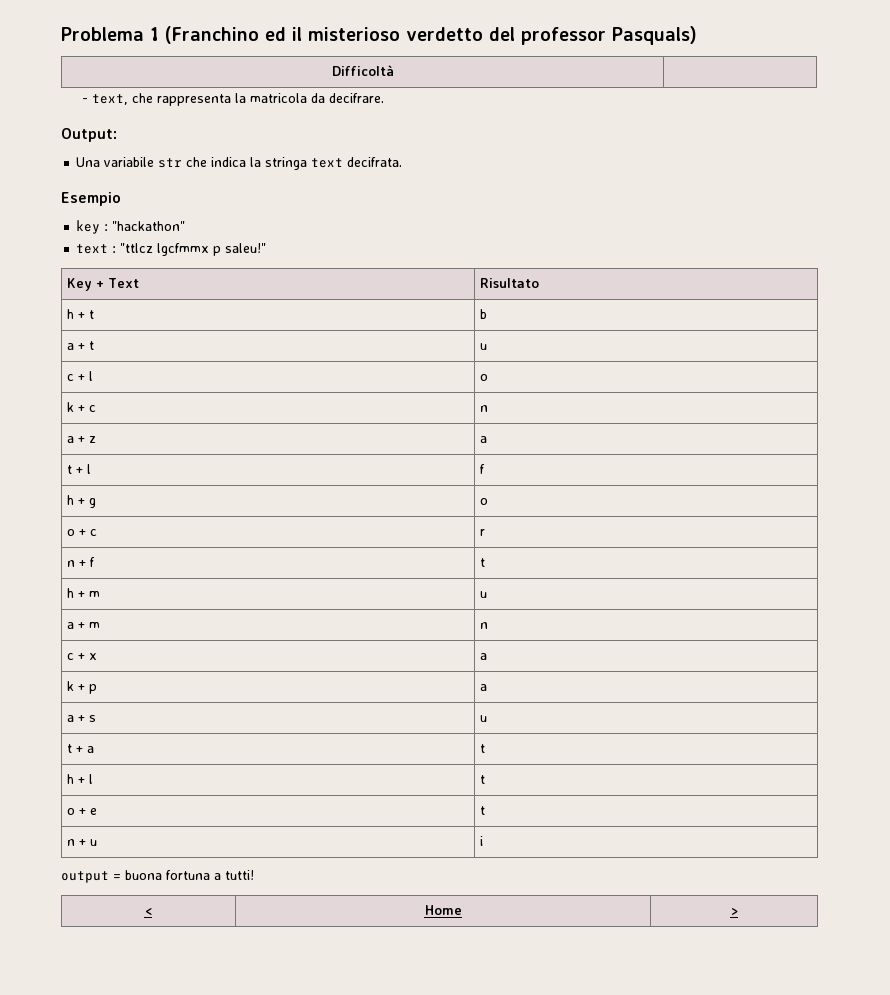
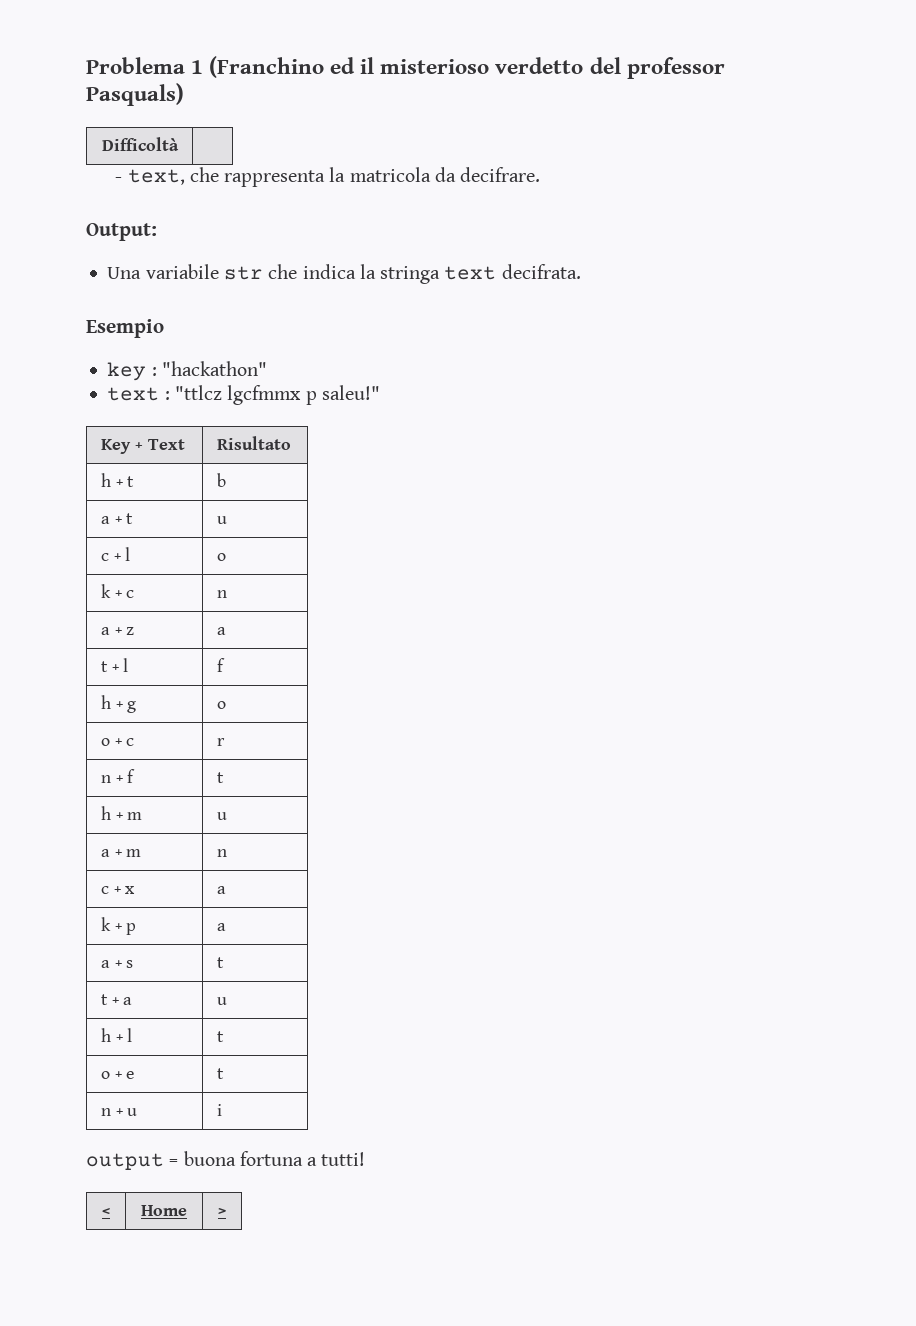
[480,715,488,722] u -> [216,957,224,968] t
[480,744,486,753] t -> [216,997,227,1005] u

